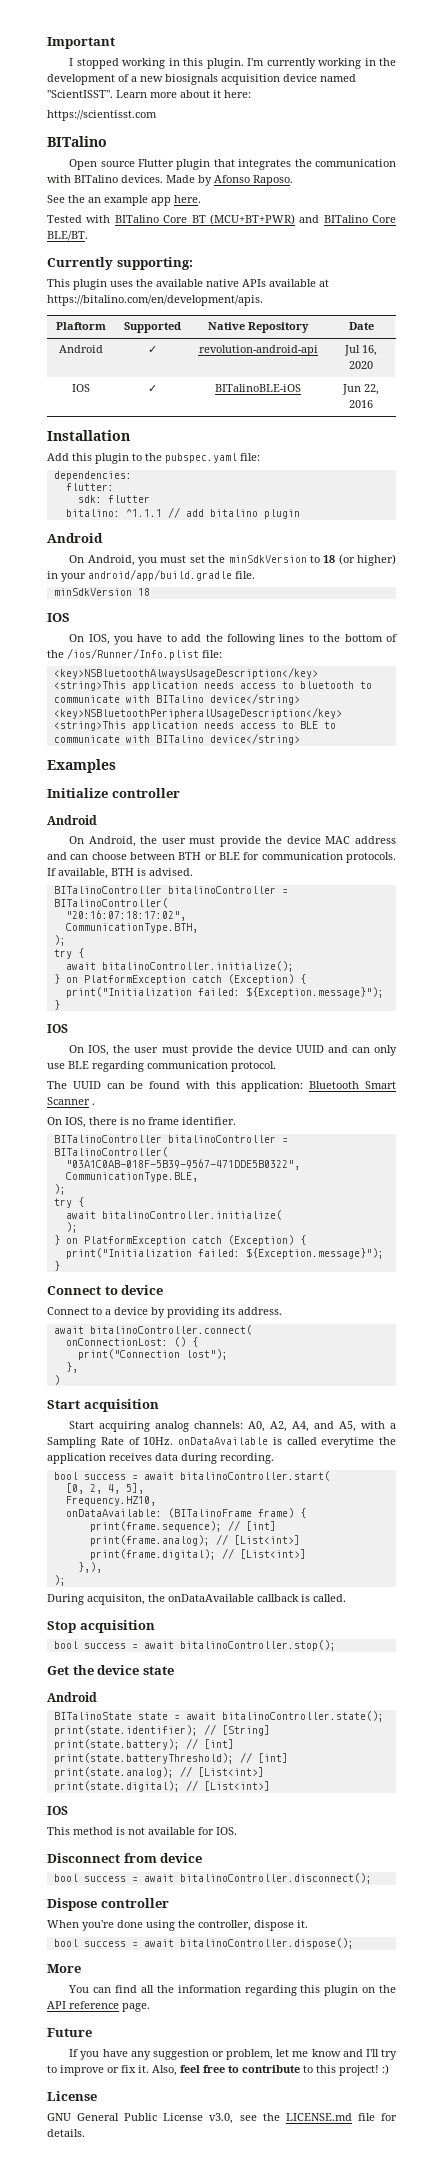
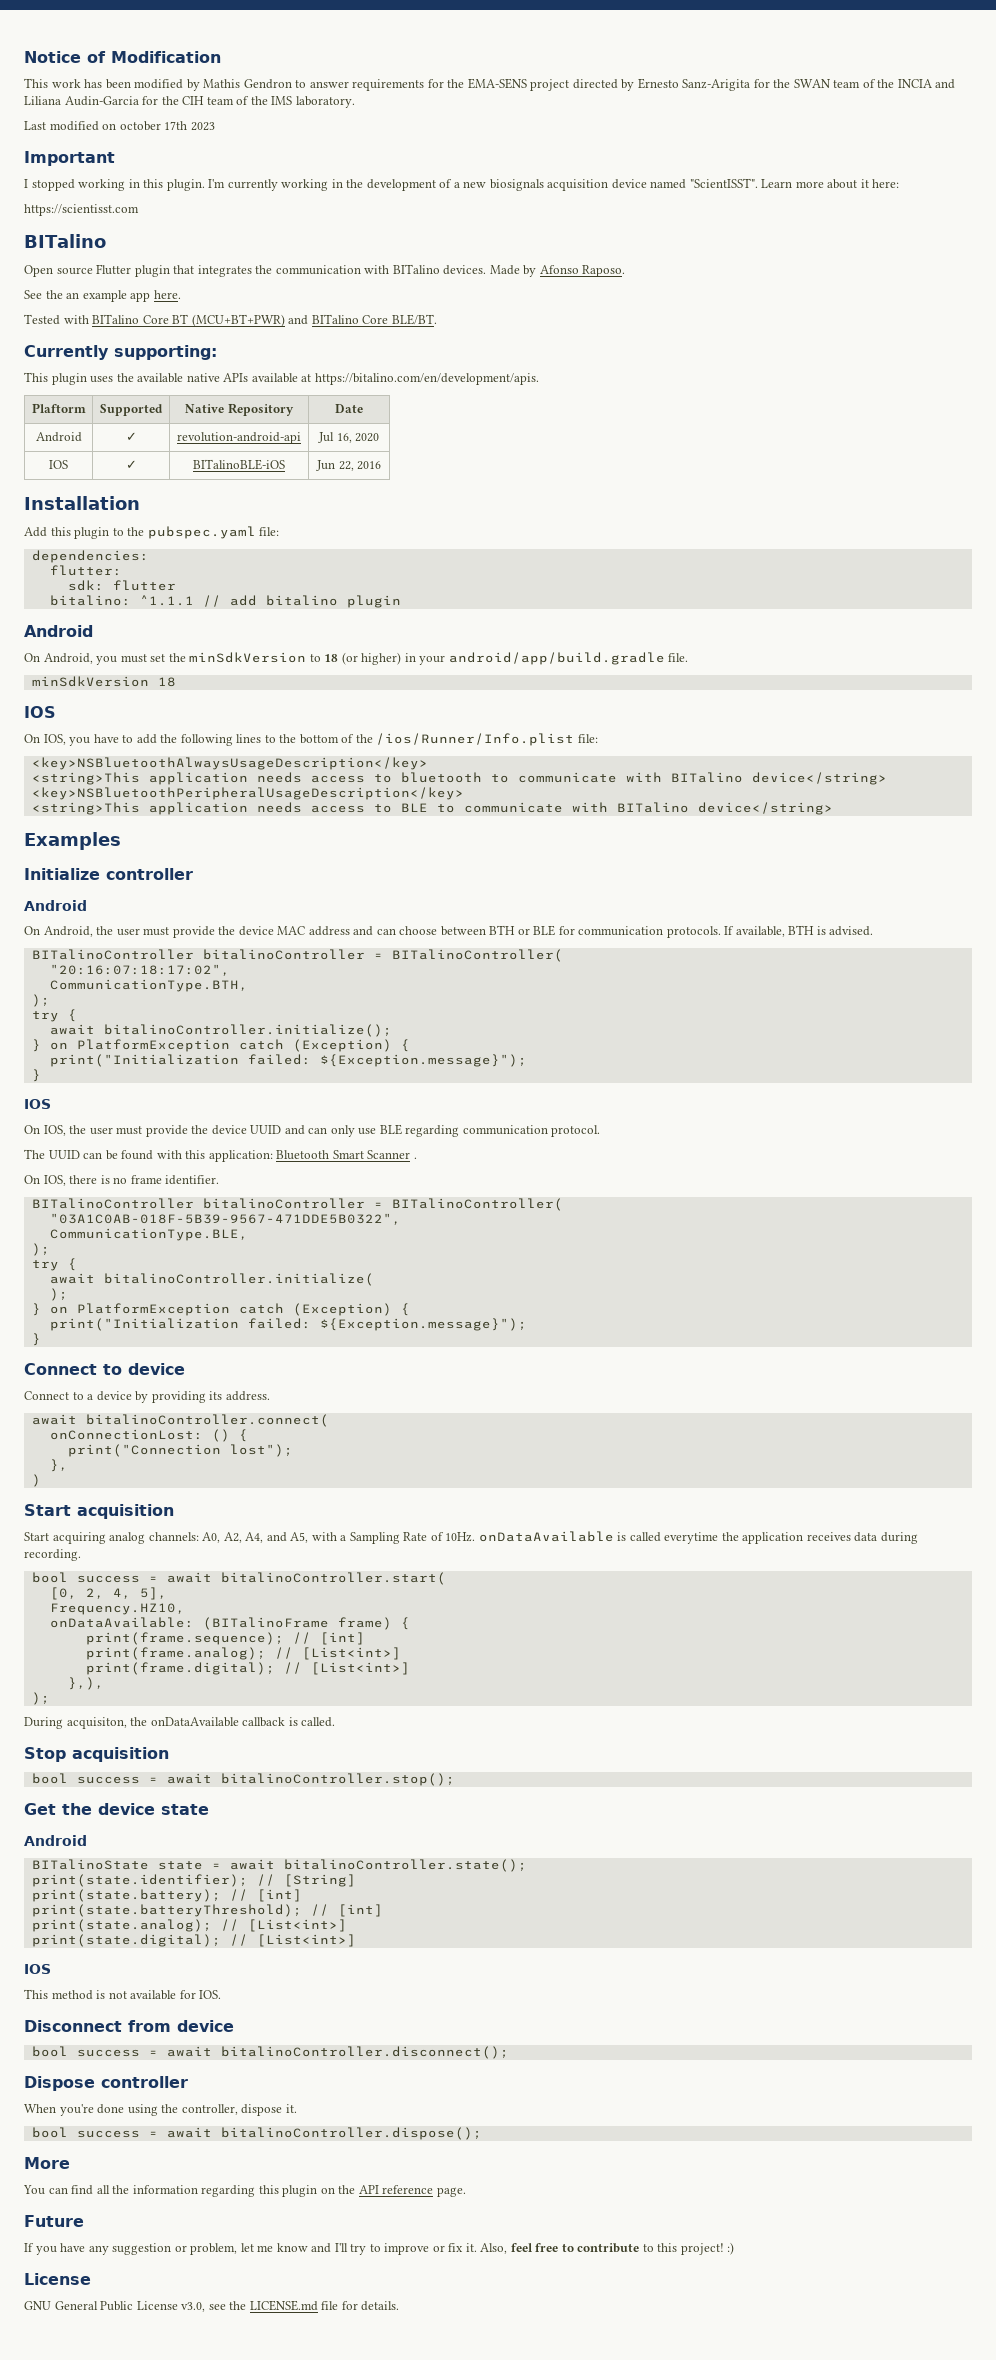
(47, 43) none -> [24,51,221,63] [24,78,956,91] [24,96,355,108] [24,121,215,131] Notice of Modification // This work has been modified by Mathis Gendron to answer requirements for the EMA-SENS project directed by Ernesto Sanz-Arigita for the SWAN team of the INCIA and Liliana Audin-Garcia for the CIH team of the IMS laboratory. // Last modified on october 17th 2023 //

